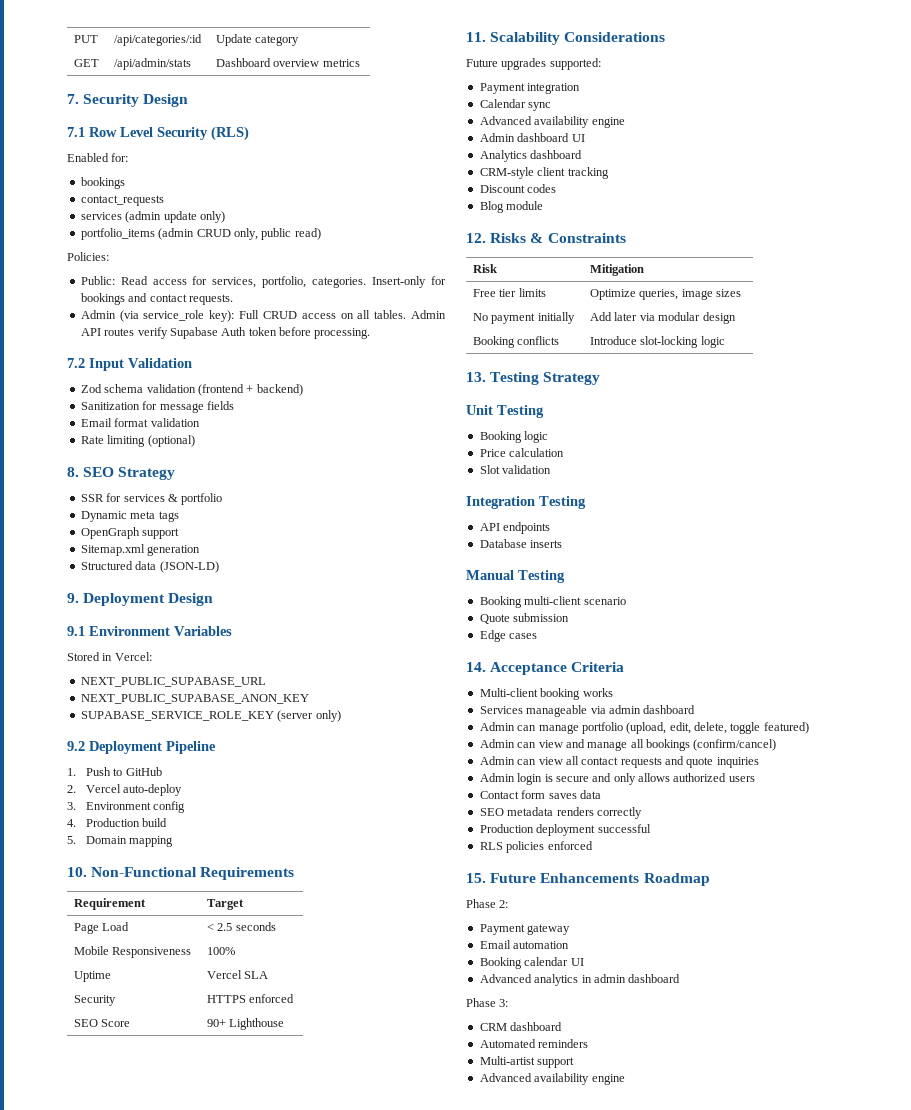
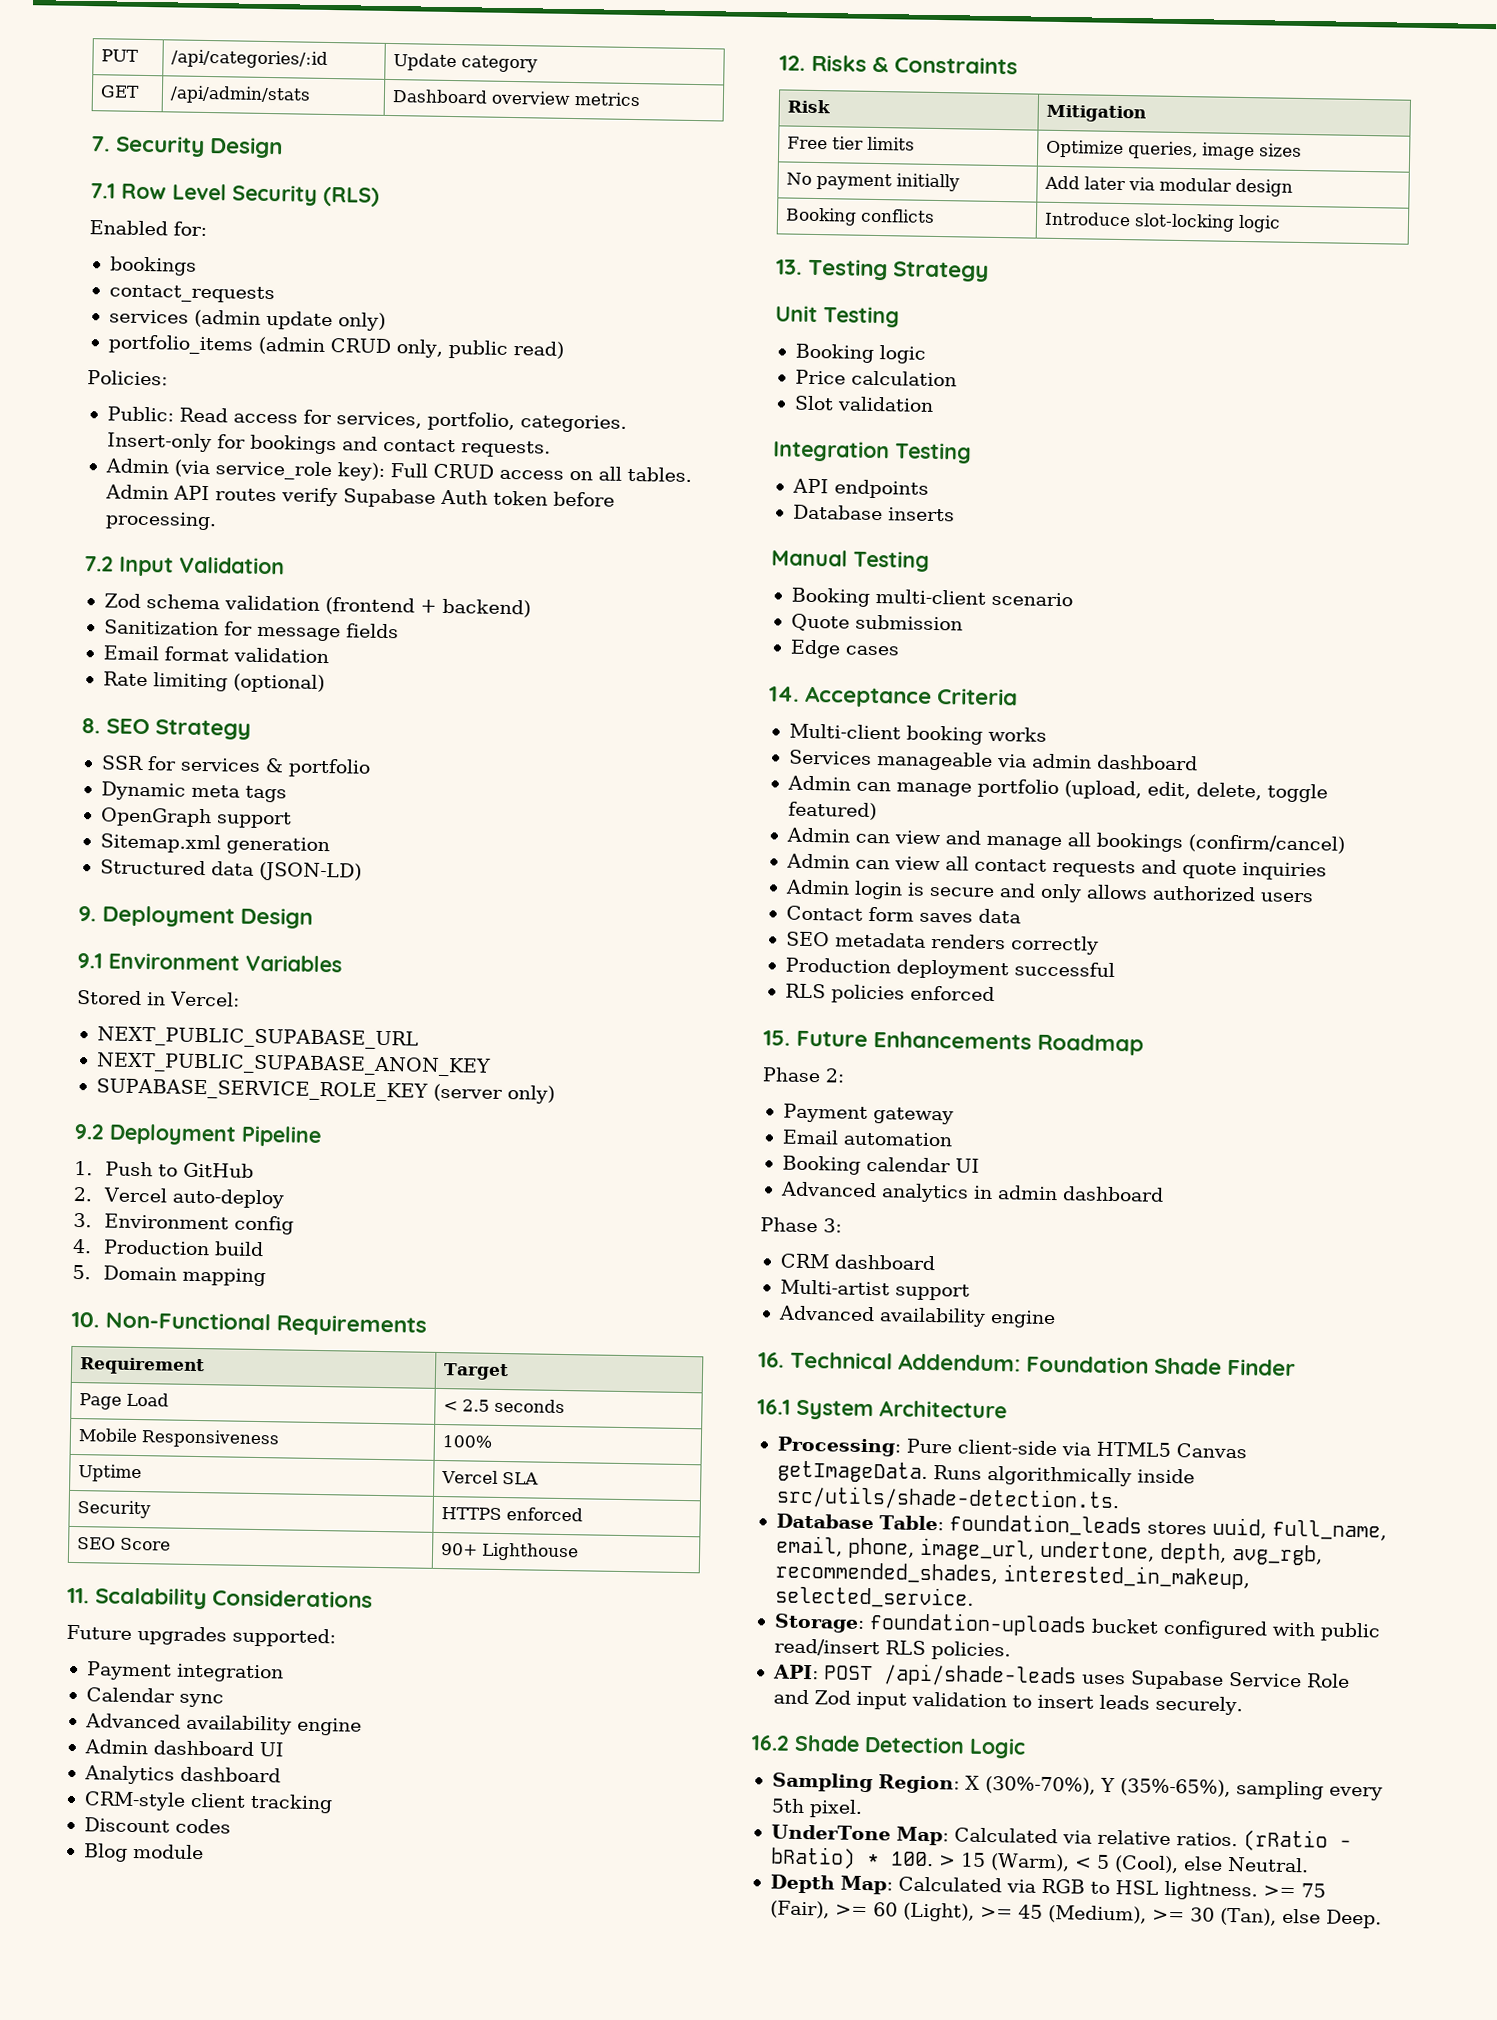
[479,1039,589,1048] // Automated reminders -> (935, 1262) none
(625, 1079) none -> [758,1351,1297,1377] [757,1399,1007,1421] [776,1436,1247,1459] [776,1460,1195,1487] [775,1485,1120,1513] [775,1513,1387,1541] [775,1535,1323,1566] [774,1561,1250,1590] [774,1585,974,1609] [773,1612,1381,1642] [773,1638,1011,1661] [772,1663,1350,1690] [772,1689,1243,1716] [751,1734,1026,1759] [771,1772,1383,1801] [770,1798,863,1818] [770,1824,1352,1852] [769,1846,1309,1874] [769,1874,1326,1901] [769,1900,1382,1929] // 16. Technical Addendum: Foundation Shade Finder // 16.1 System Architecture // Processing: Pure client-side via HTML5 Canvas getImageData. Runs algorithmically inside src/utils/shade-detection.ts. // Database Table: foundation_leads stores uuid, full_name, email, phone, image_url, undertone, depth, avg_rgb, recommended_shades, interested_in_makeup, selected_service. // Storage: foundation-uploads bucket configured with public read/insert RLS policies. // API: POST /api/shade-leads uses Supabase Service Role and Zod input validation to insert leads securely. // 16.2 Shade Detection Logic // Sampling Region: X (30%-70%), Y (35%-65%), sampling every 5th pixel. // UnderTone Map: Calculated via relative ratios. (rRatio - bRatio) * 100. > 15 (Warm), < 5 (Cool), else Neutral. // Depth Map: Calculated via RGB to HSL lightness. >= 75 (Fair), >= 60 (Light), >= 45 (Medium), >= 30 (Tan), else Deep.

